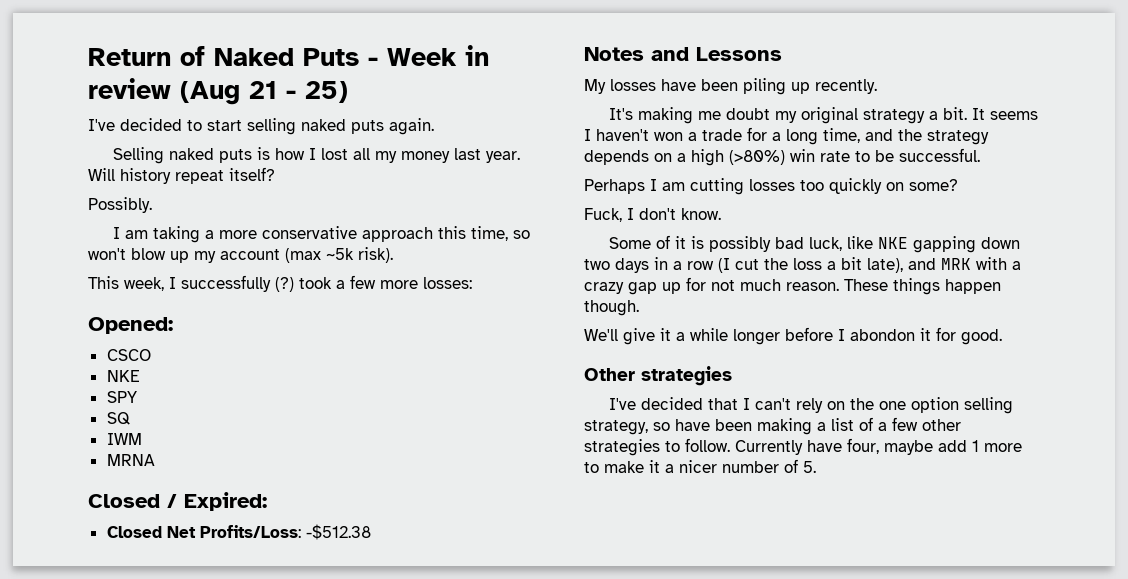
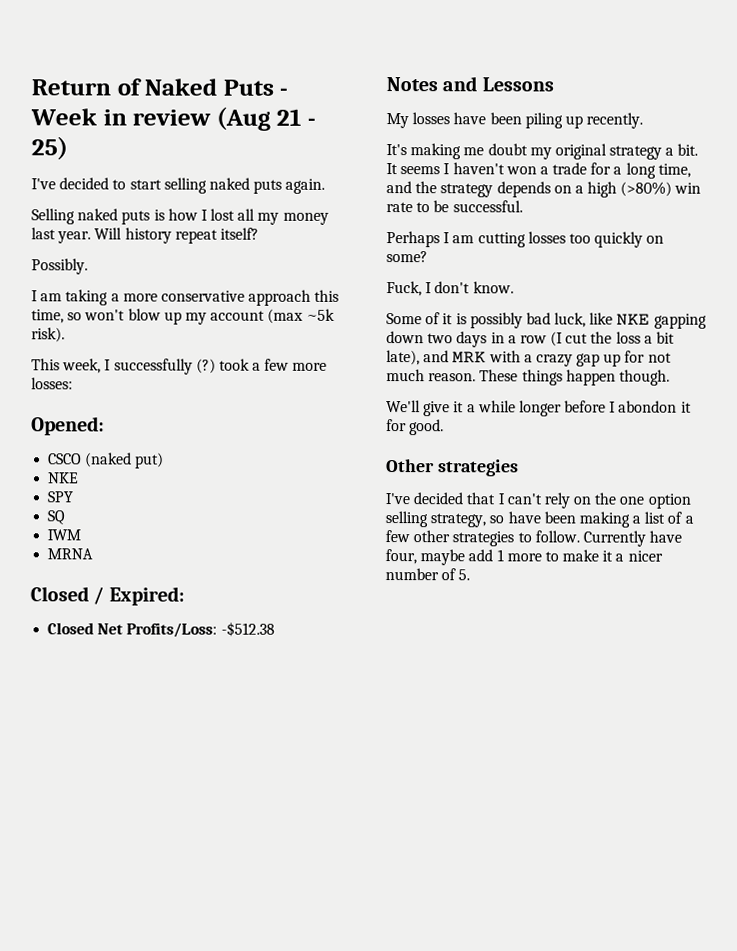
(151, 355) none -> [85,452,165,469] (naked put)

